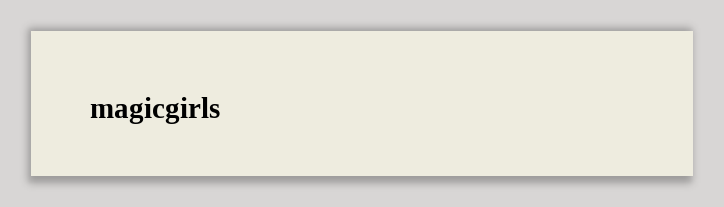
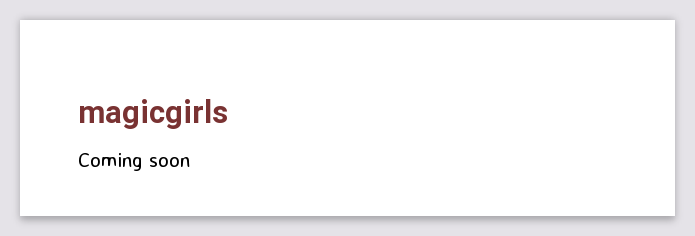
(220, 110) none -> [78,153,190,171] // Coming soon

